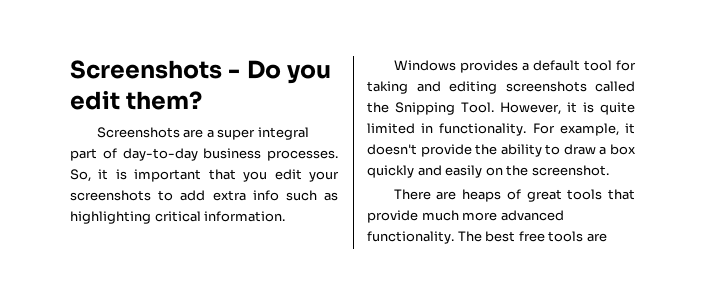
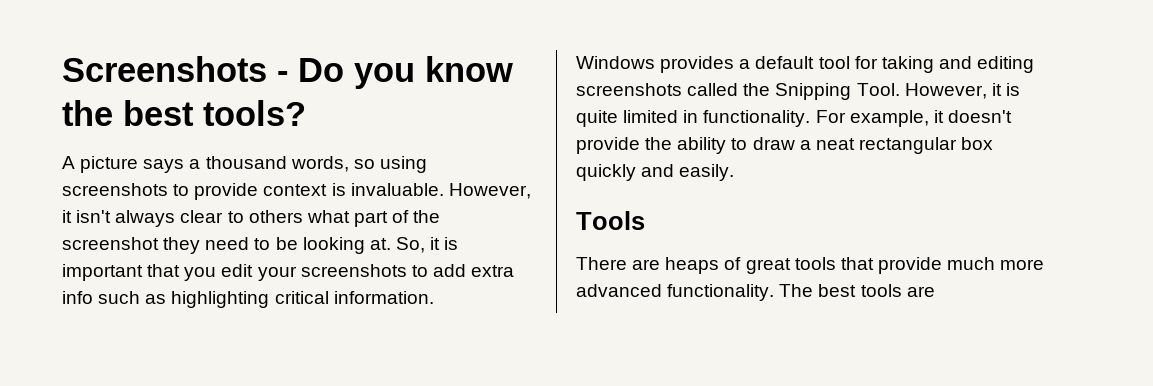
[70,90,203,110] [96,127,309,140] [70,148,338,161] edit them? // Screenshots are a super integral part of day-to-day business processes. -> [425,56,513,82] [62,100,306,126] [62,156,427,173] [62,183,531,200] [62,210,441,227] [62,237,391,254] know the best tools? // A picture says a thousand words, so using screenshots to provide context is invaluable. However, it isn't always clear to others what part of the screenshot they need to be looking at.
(607, 150) none -> [815,137,957,154] neat rectangular
[445,165,609,178] easily on the screenshot. -> [679,164,735,181] [576,211,645,230] easily. // Tools
[518,231,545,242] free -> (857, 290) none

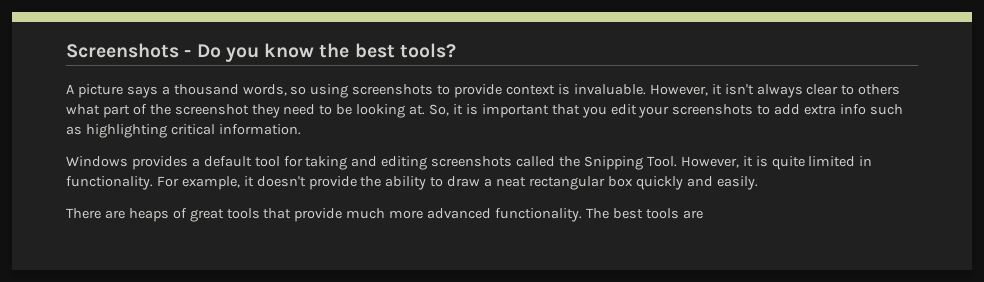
[576,211,645,230] // Tools -> (758, 183) none

